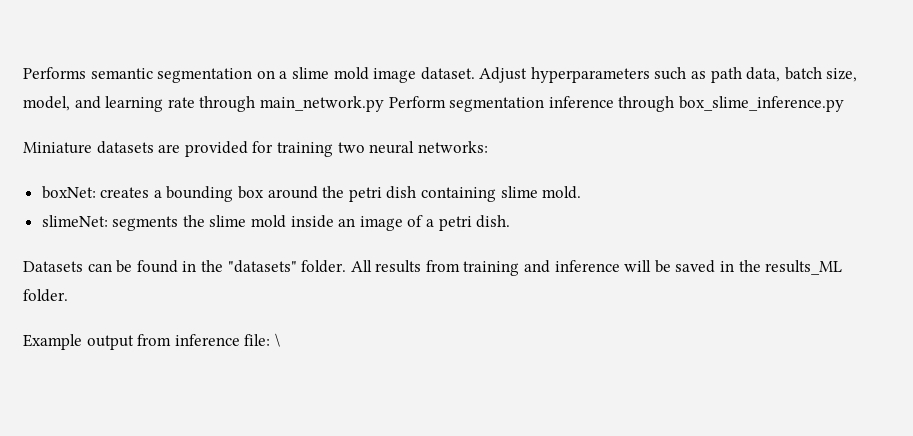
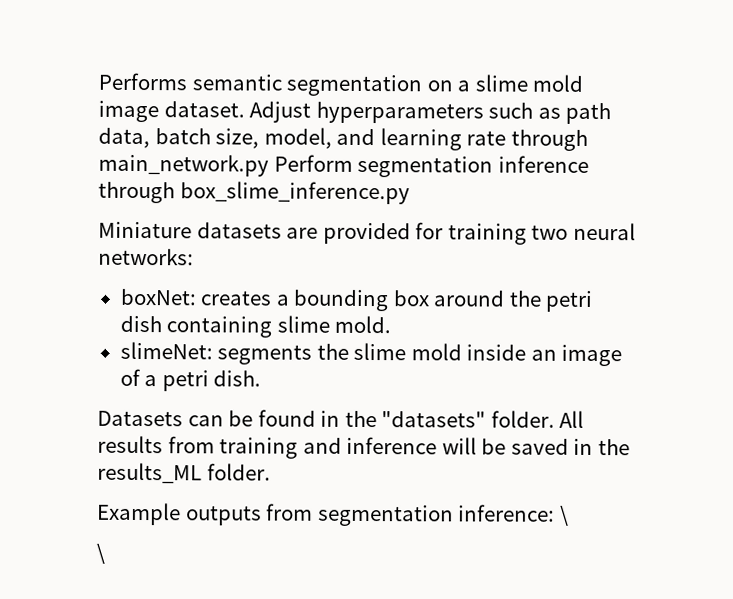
[86,333,280,350] output from inference file: \ -> [185,503,569,527] [96,543,105,564] outputs from segmentation inference: \ // \

